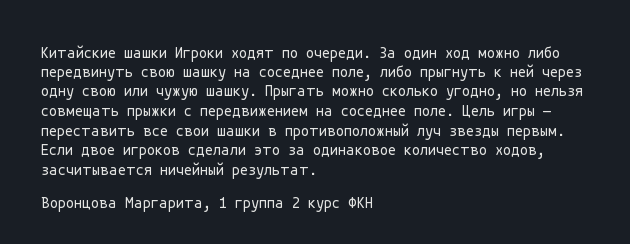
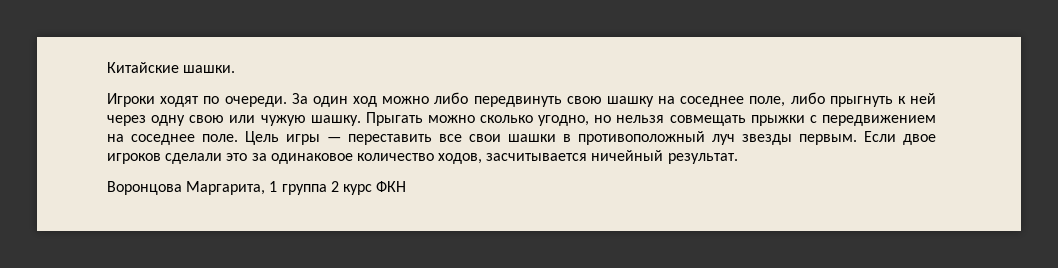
[124,50,167,58] шашки -> [183,65,236,73] шашки. //

